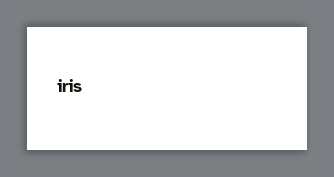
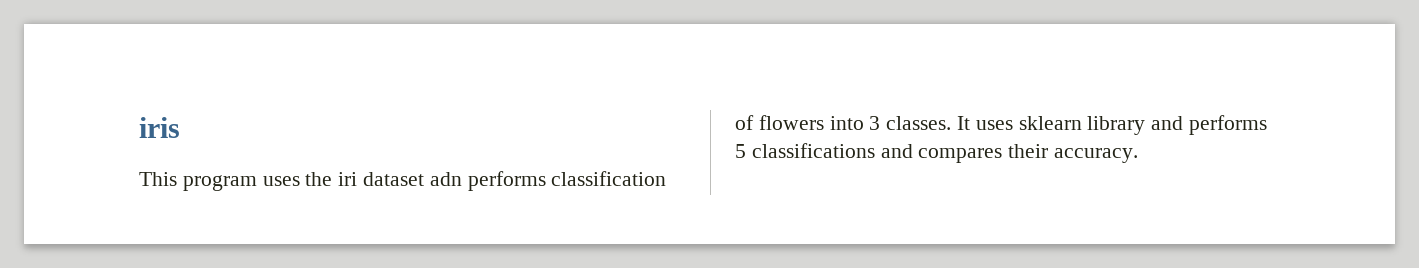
(82, 85) none -> [139,171,667,191] [735,115,1268,135] [735,143,1139,163] // This program uses the iri dataset adn performs classification of flowers into 3 classes. It uses sklearn library and performs 5 classifications and compares their accuracy.

